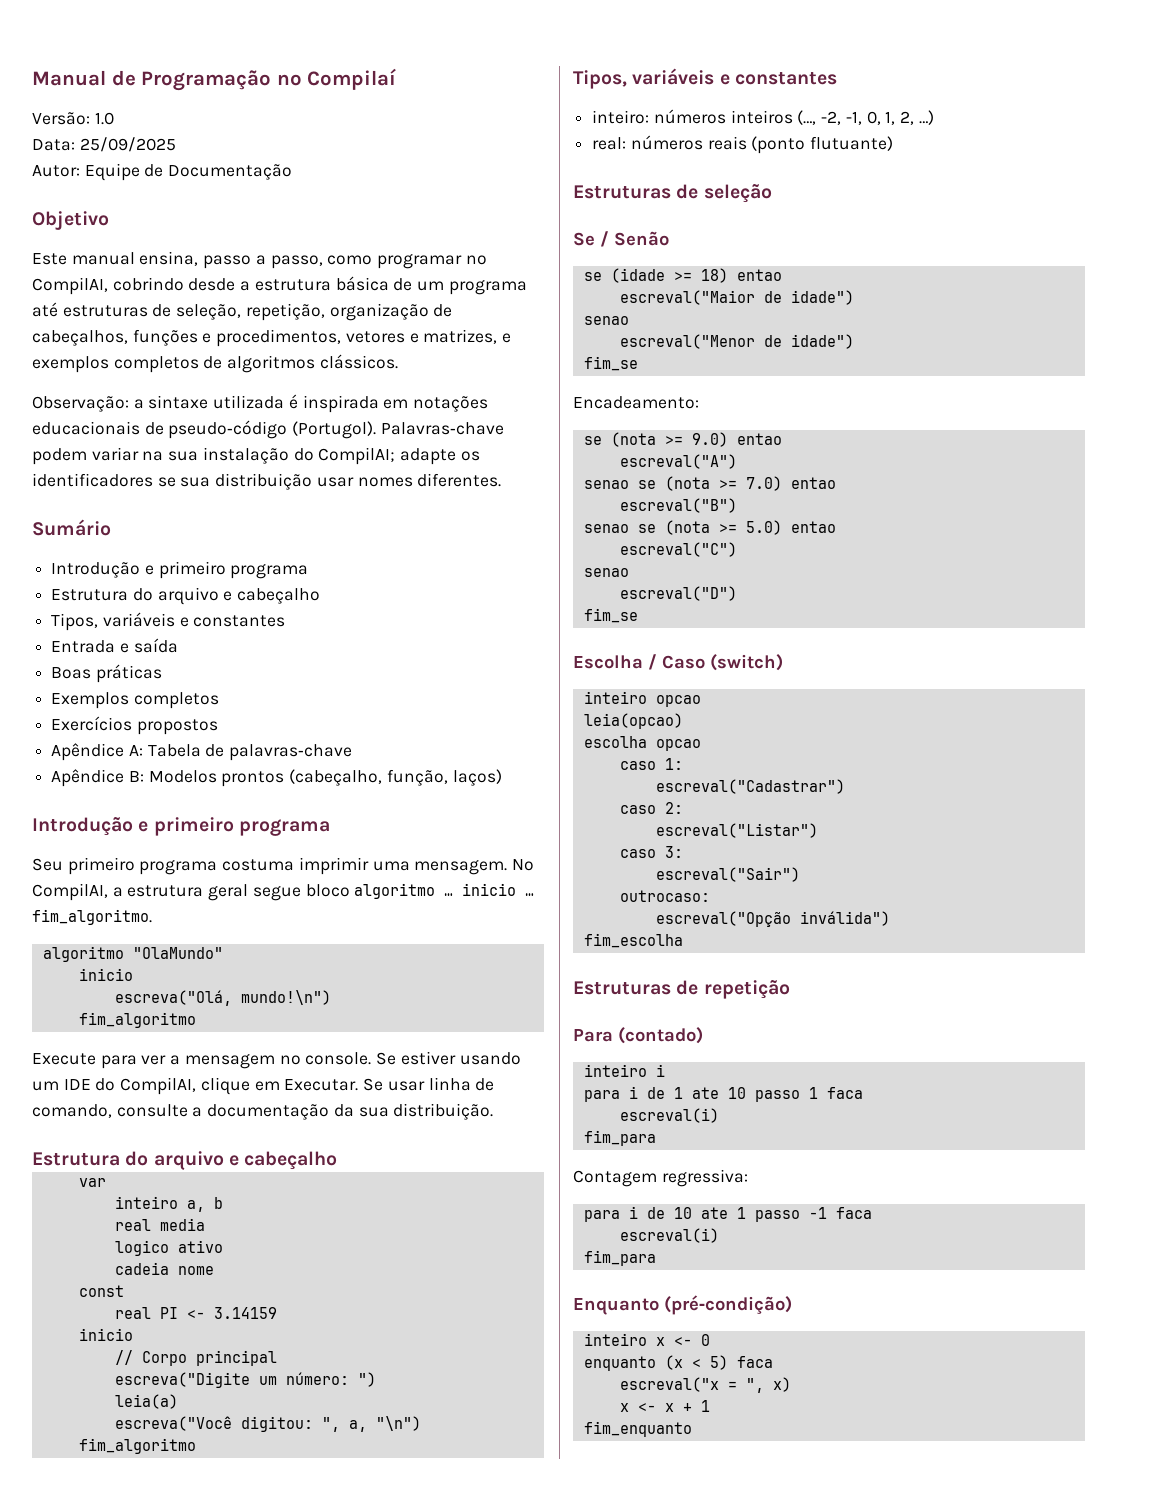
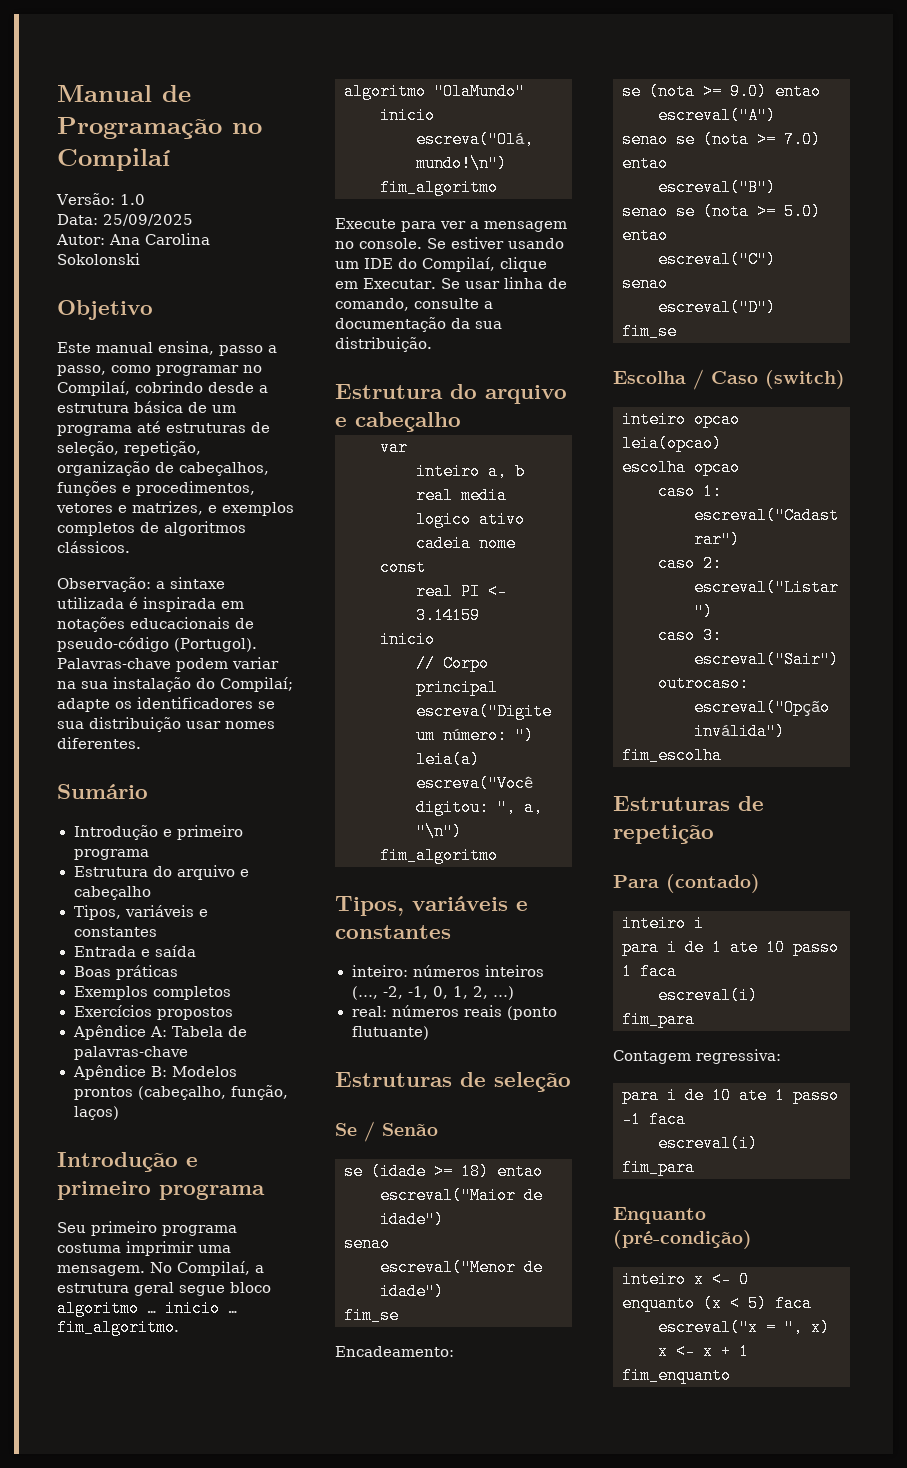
[84,163,293,181] Equipe de Documentação -> [109,233,210,245] [57,253,140,265] Ana Carolina Sokolonski
[32,277,108,295] CompilAI, -> [57,381,130,396] Compilaí,
[318,447,396,465] CompilAI; -> [220,677,293,692] Compilaí;
[32,883,108,901] CompilAI, -> [177,1261,250,1276] Compilaí,
[120,1077,197,1095] CompilAI, -> [422,257,495,272] Compilaí,

